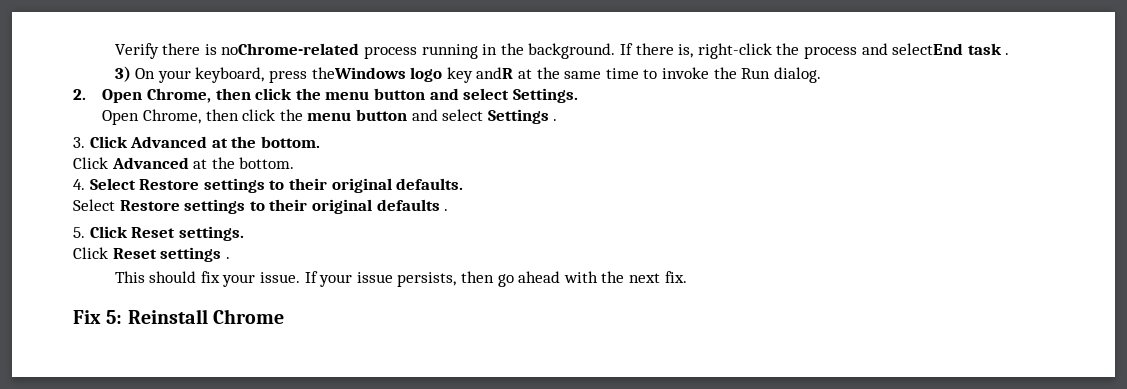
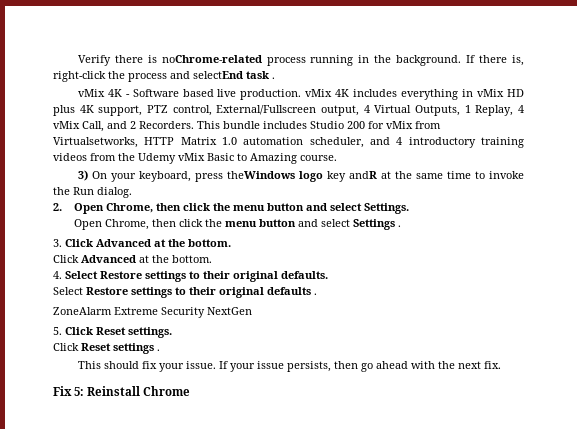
(1010, 54) none -> [77,89,525,100] [53,105,525,116] [53,121,441,132] [53,137,524,148] [53,153,337,164] // vMix 4K - Software based live production. vMix 4K includes everything in vMix HD plus 4K support, PTZ control, External/Fullscreen output, 4 Virtual Outputs, 1 Replay, 4 vMix Call, and 2 Recorders. This bundle includes Studio 200 for vMix from Virtualsetworks, HTTP Matrix 1.0 automation scheduler, and 4 introductory training videos from the Udemy vMix Basic to Amazing course.
(449, 210) none -> [53,307,252,318] // ZoneAlarm Extreme Security NextGen

